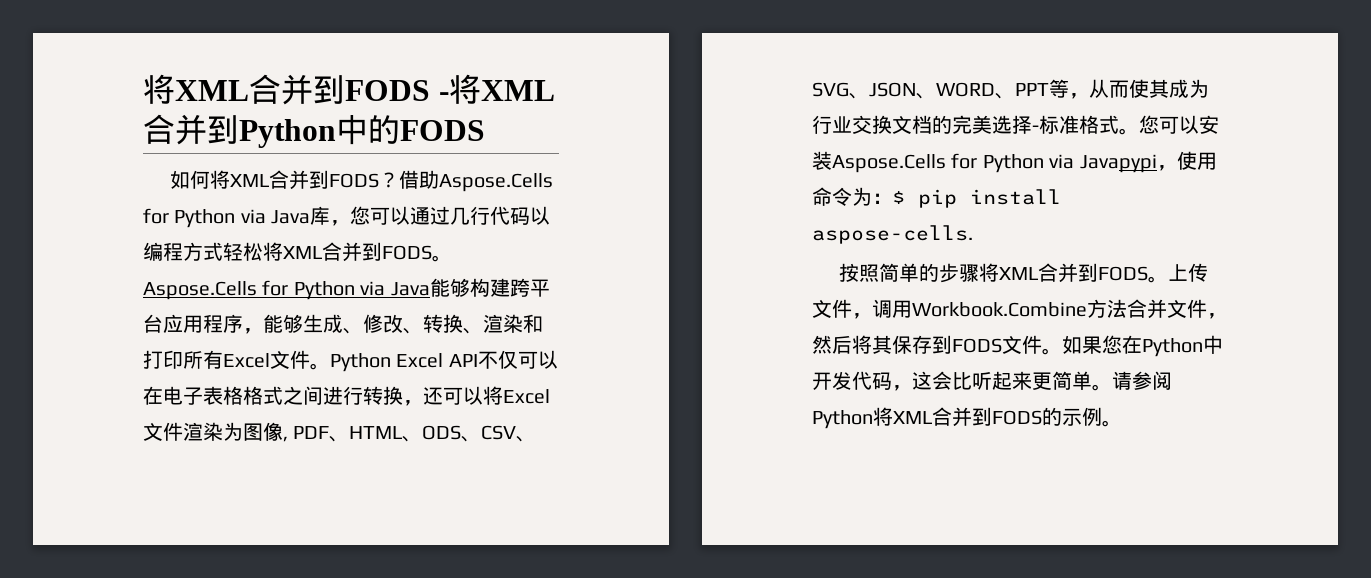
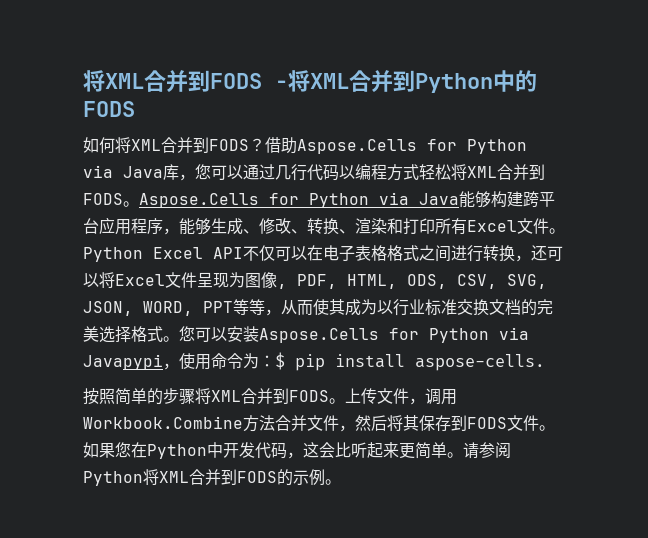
[183,422,223,441] 渲染 -> [197,272,229,288] 呈现
[293,425,537,442] [812,82,1049,99] PDF、HTML、ODS、CSV、SVG、JSON、WORD、PPT -> [297,274,547,289] [83,299,249,316] PDF, HTML, ODS, CSV, SVG, JSON, WORD, PPT等
[812,115,852,134] 行业 -> [377,299,457,316] 以行业标准
[1032,115,1079,134] -标准 -> (131, 334) none

